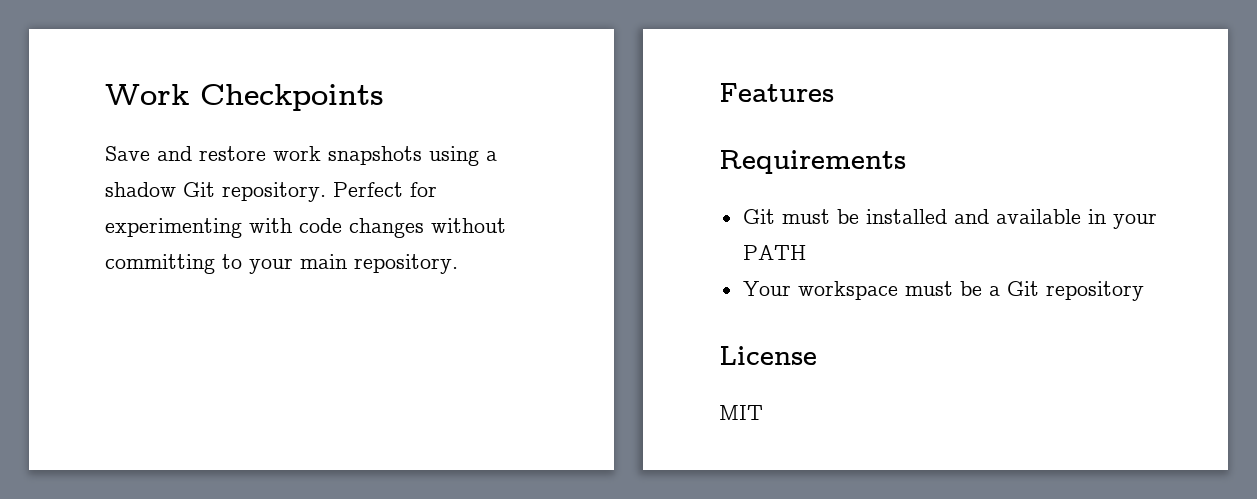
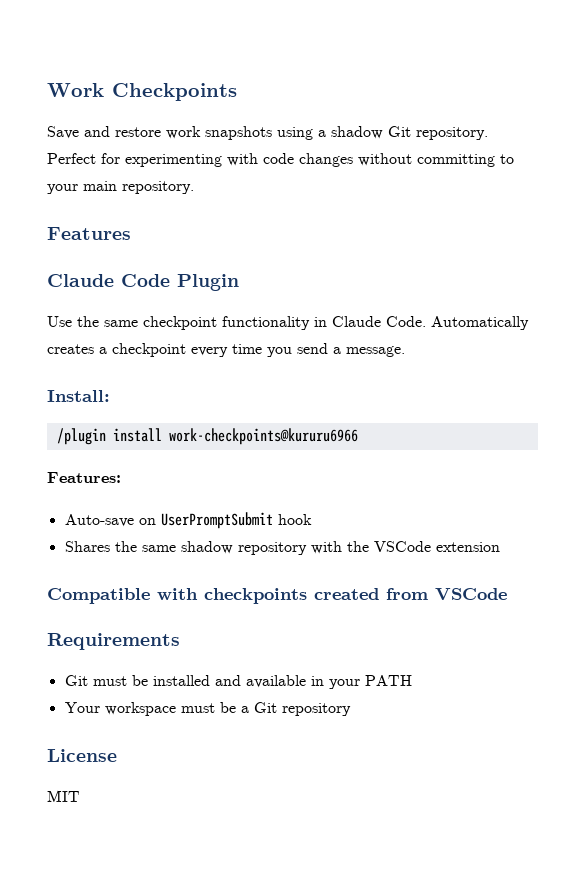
(834, 92) none -> [47,274,239,291] [47,316,529,330] [47,343,405,357] [47,390,110,402] [56,428,358,445] [47,472,121,483] [64,512,312,529] [64,541,500,555] [47,588,507,604] // Claude Code Plugin // Use the same checkpoint functionality in Claude Code. Automatically creates a checkpoint every time you send a message. // Install: // /plugin install work-checkpoints@kururu6966 // Features: // Auto-save on UserPromptSubmit hook // Shares the same shadow repository with the VSCode extension // Compatible with checkpoints created from VSCode

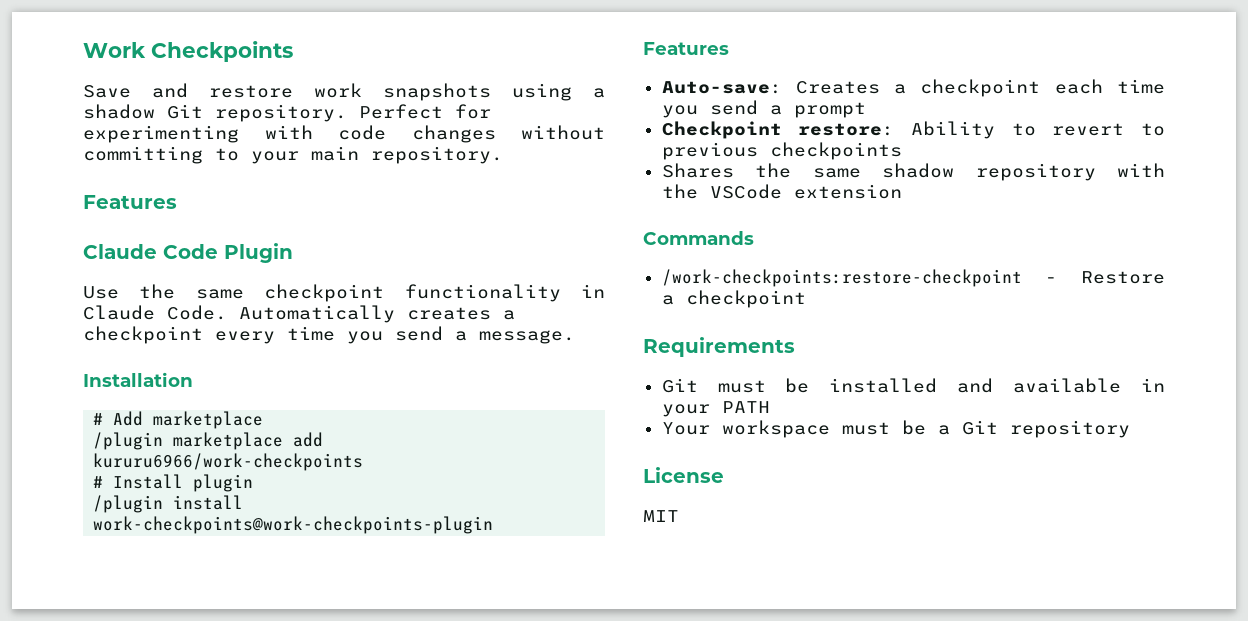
[47,390,110,402] [56,428,358,445] [47,472,121,483] [64,512,312,529] Install: // /plugin install work-checkpoints@kururu6966 // Features: // Auto-save on UserPromptSubmit hook -> [83,372,193,387] [93,411,264,429] [93,432,324,450] [93,453,364,471] [93,474,254,492] [93,495,244,513] [93,516,494,534] [643,42,729,55] [661,79,1165,97] [661,100,866,118] [661,121,1165,139] [661,142,902,160] Installation // # Add marketplace // /plugin marketplace add kururu6966/work-checkpoints // # Install plugin // /plugin install work-checkpoints@work-checkpoints-plugin // Features // Auto-save: Creates a checkpoint each time you send a prompt // Checkpoint restore: Ability to revert to previous checkpoints
[47,588,507,604] Compatible with checkpoints created from VSCode -> [643,231,754,245] [661,269,1165,287] [661,290,806,308] Commands // /work-checkpoints:restore-checkpoint - Restore a checkpoint

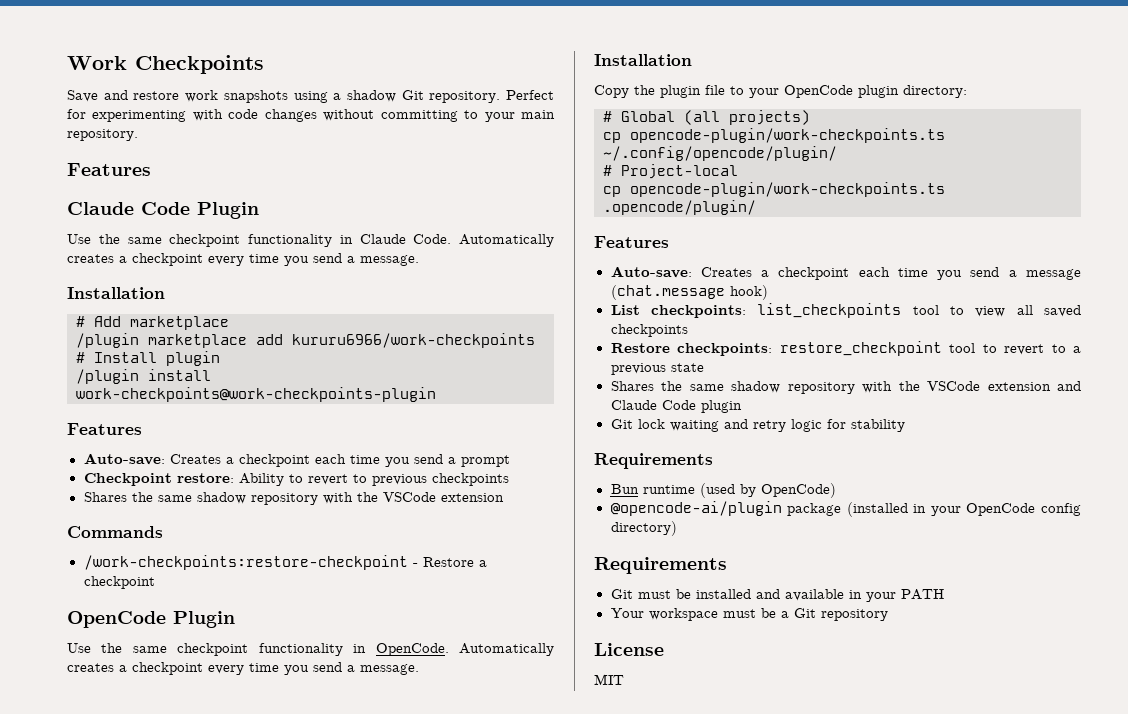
(806, 299) none -> [67,611,235,628] [67,643,554,656] [67,662,419,675] [594,54,692,66] [594,85,967,98] [603,110,810,125] [603,128,945,143] [603,146,837,161] [603,164,738,179] [603,182,945,197] [603,200,756,215] [594,236,669,248] [610,266,1081,280] [610,285,768,300] [610,303,1081,318] [610,324,688,337] [610,341,1081,356] [610,363,704,375] [610,381,1081,394] [610,400,742,413] [610,419,905,432] [594,453,713,469] [610,483,836,498] [610,501,1081,517] [610,521,677,536] // OpenCode Plugin // Use the same checkpoint functionality in OpenCode. Automatically creates a checkpoint every time you send a message. // Installation // Copy the plugin file to your OpenCode plugin directory: // # Global (all projects) // cp opencode-plugin/work-checkpoints.ts ~/.config/opencode/plugin/ // # Project-local // cp opencode-plugin/work-checkpoints.ts .opencode/plugin/ // Features // Auto-save: Creates a checkpoint each time you send a message (chat.message hook) // List checkpoints: list_checkpoints tool to view all saved checkpoints // Restore checkpoints: restore_checkpoint tool to revert to a previous state // Shares the same shadow repository with the VSCode extension and Claude Code plugin // Git lock waiting and retry logic for stability // Requirements // Bun runtime (used by OpenCode) // @opencode-ai/plugin package (installed in your OpenCode config directory)

